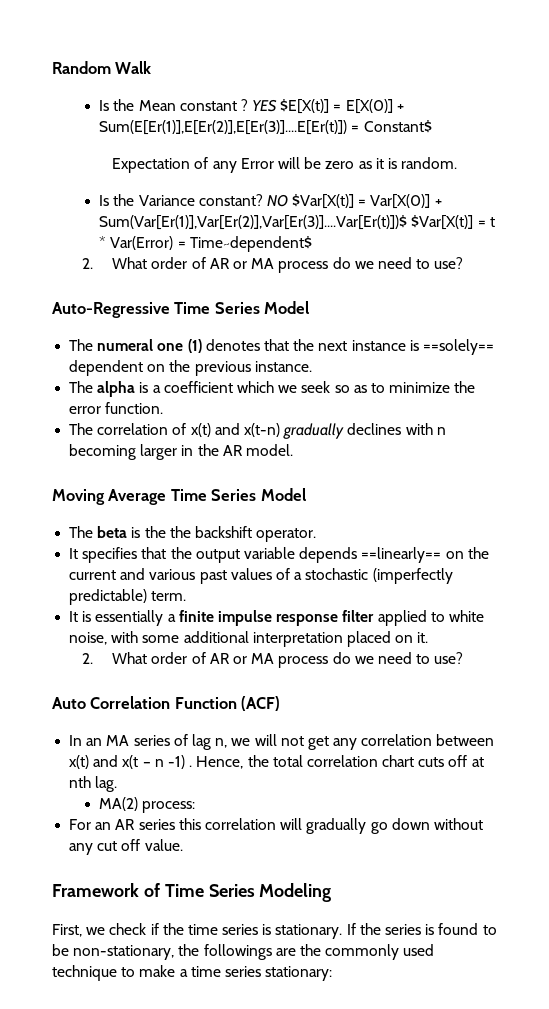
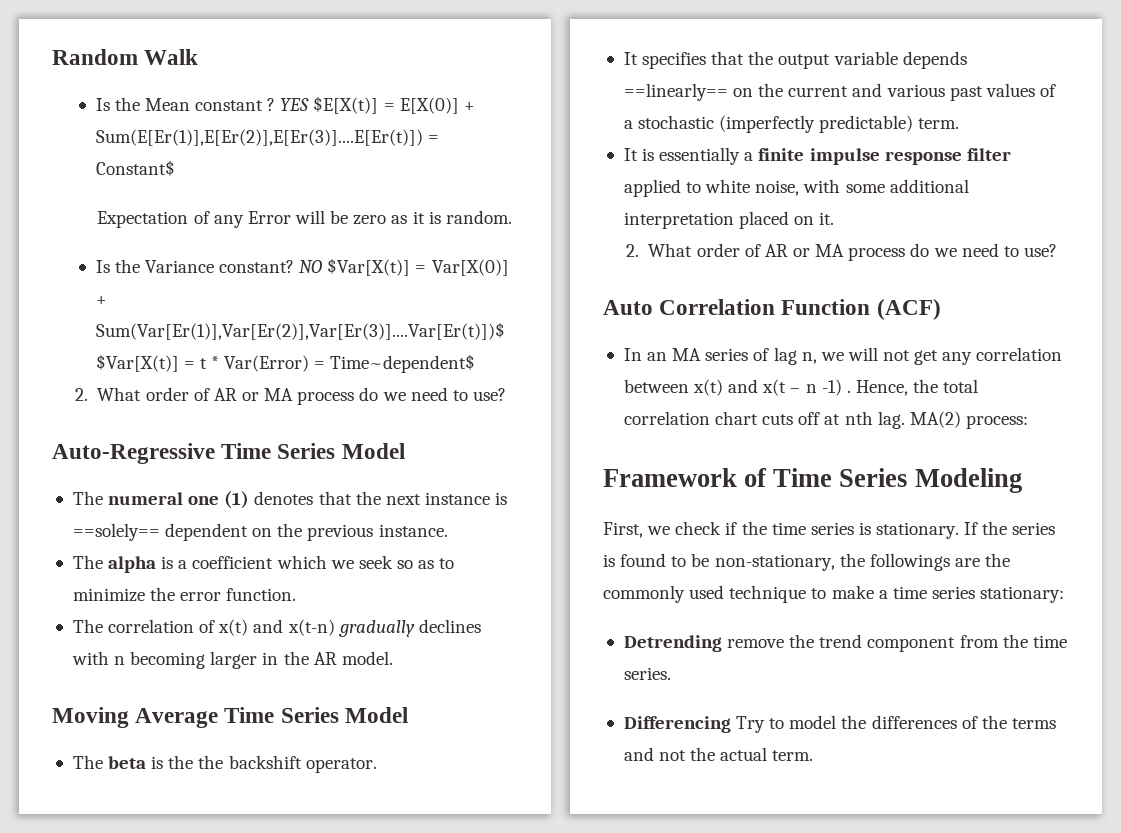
(118, 784) // -> (905, 420) none
[69,818,483,834] [69,839,183,855] // For an AR series this correlation will gradually go down without any cut off value. -> (1028, 422) none
(333, 973) none -> [623,634,1067,652] [623,667,671,680] [623,715,1056,733] [623,747,814,761] // Detrending remove the trend component from the time series. // Differencing Try to model the differences of the terms and not the actual term.

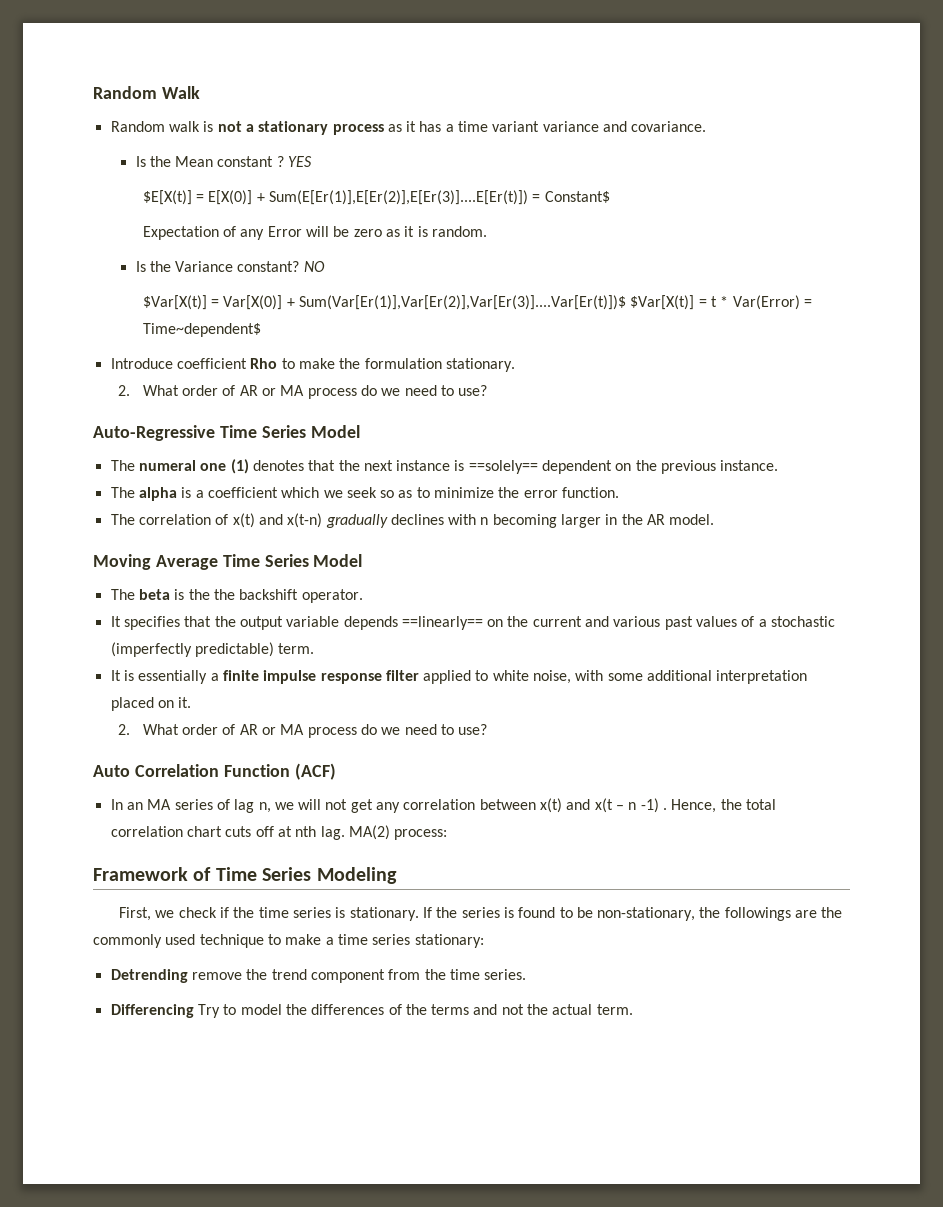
(199, 57) none -> [110,121,707,135] // Random walk is not a stationary process as it has a time variant variance and covariance.
(310, 104) none -> (313, 161) //
(323, 266) none -> (325, 266) //
(476, 363) none -> [110,358,515,372] // Introduce coefficient Rho to make the formulation stationary.

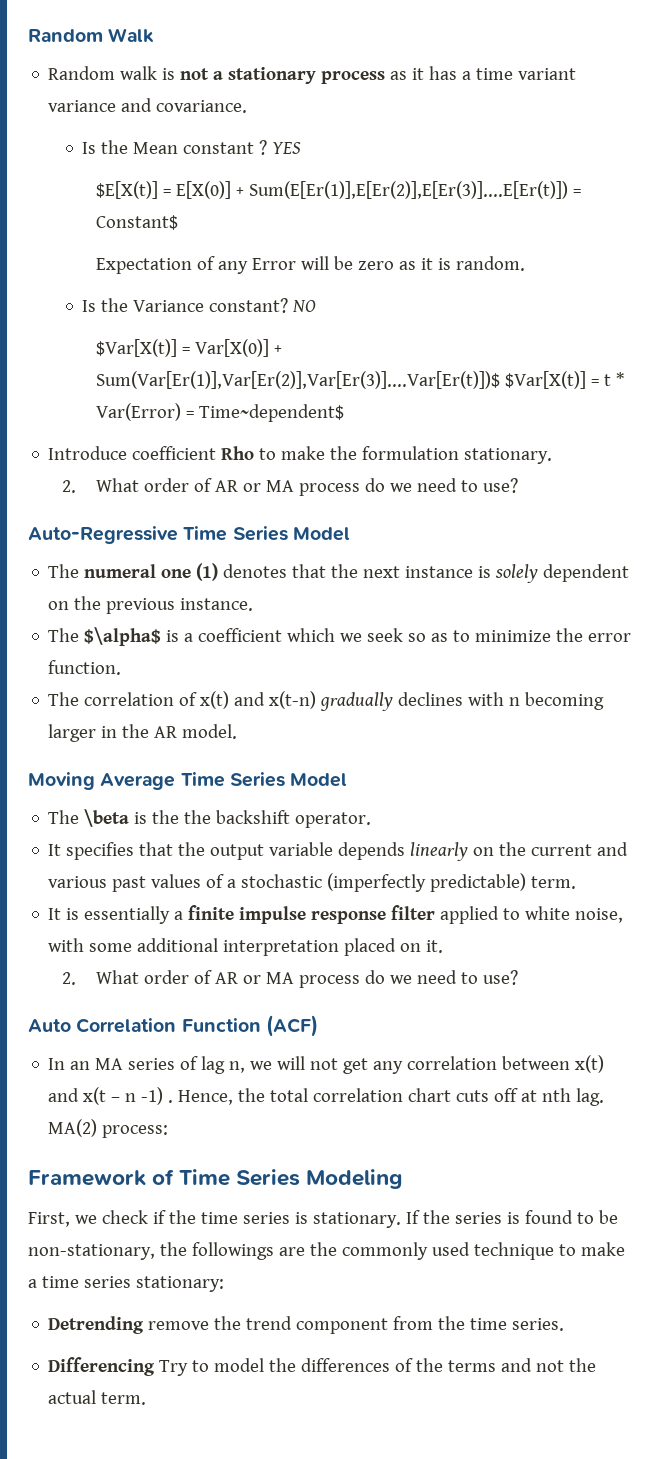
[468,460,538,474] ==solely== -> [495,564,539,583] solely
[138,487,177,501] alpha -> [84,627,162,646] $\alpha$
[138,589,170,600] beta -> [84,809,130,827] \beta
[401,616,483,630] ==linearly== -> [410,842,469,861] linearly

